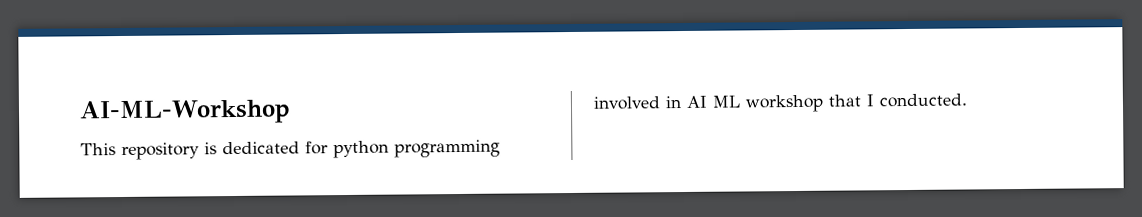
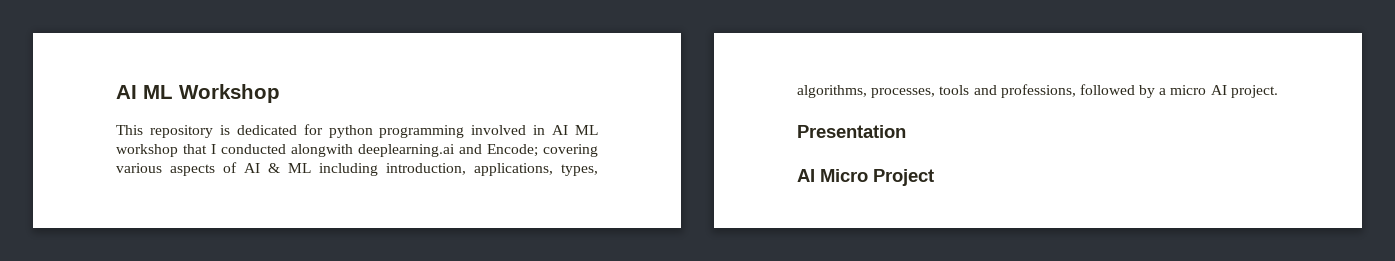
[79,99,291,125] AI-ML-Workshop -> [116,84,280,103] AI ML Workshop
[879,93,967,108] conducted. -> [221,144,598,157] [116,162,598,176] [797,84,1278,98] [797,125,906,138] [797,169,934,186] conducted alongwith deeplearning.ai and Encode; covering various aspects of AI & ML including introduction, applications, types, algorithms, processes, tools and professions, followed by a micro AI project. // Presentation // AI Micro Project

